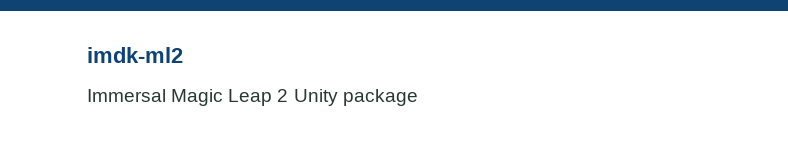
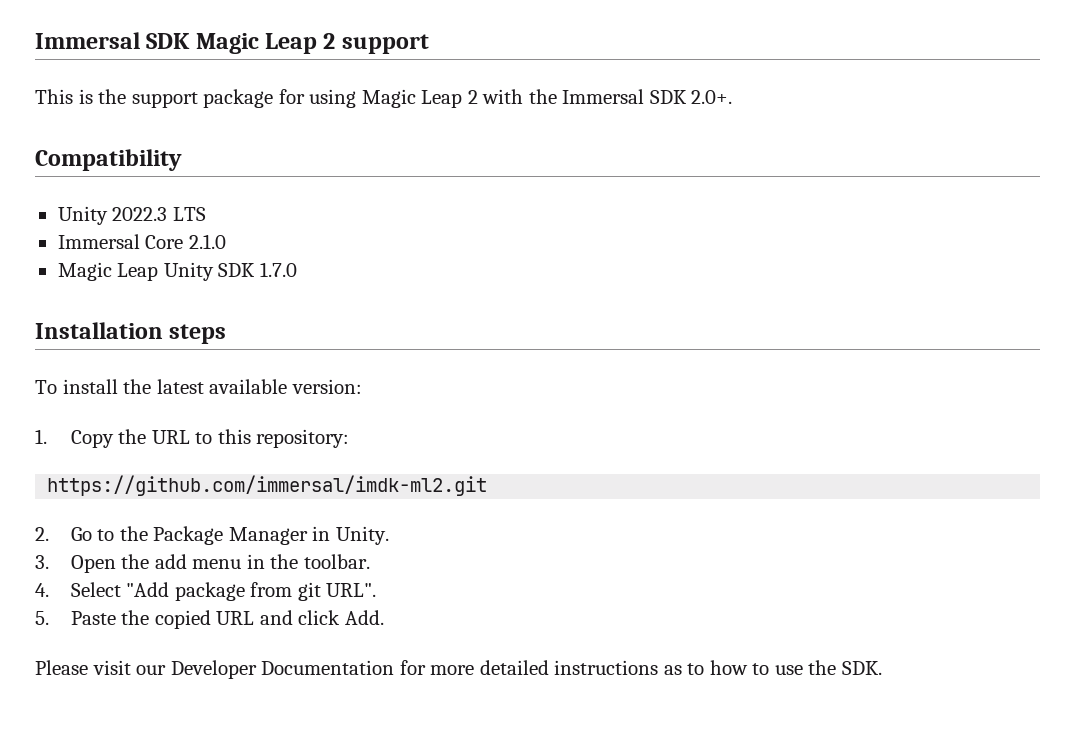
[87,47,183,63] [87,89,418,106] imdk-ml2 // Immersal Magic Leap 2 Unity package -> [35,32,429,54] [35,89,733,108] [35,149,182,171] [57,206,206,225] [57,234,226,249] [57,262,297,281] [35,322,227,344] [35,379,362,394] [35,429,350,448] [47,475,488,496] [35,526,389,545] [35,554,370,573] [35,582,377,601] [35,610,384,629] [35,660,883,679] Immersal SDK Magic Leap 2 support // This is the support package for using Magic Leap 2 with the Immersal SDK 2.0+. // Compatibility // Unity 2022.3 LTS // Immersal Core 2.1.0 // Magic Leap Unity SDK 1.7.0 // Installation steps // To install the latest available version: // 1. Copy the URL to this repository: // https://github.com/immersal/imdk-ml2.git // 2. Go to the Package Manager in Unity. // 3. Open the add menu in the toolbar. // 4. Select "Add package from git URL". // 5. Paste the copied URL and click Add. // Please visit our Developer Documentation for more detailed instructions as to how to use the SDK.

